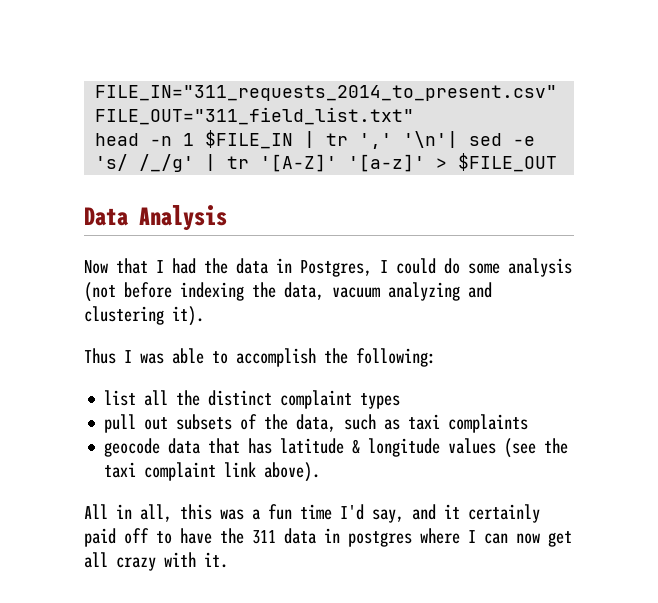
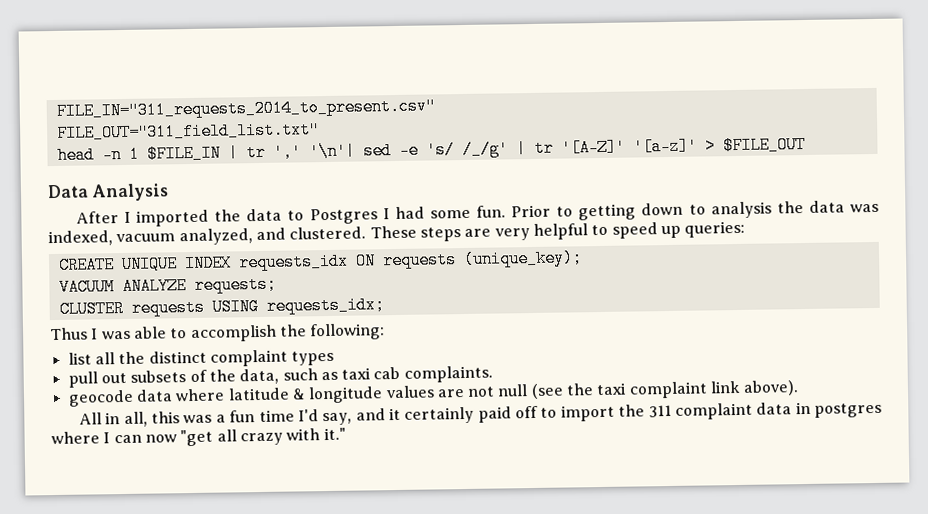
[84,258,572,277] [84,282,492,302] [84,306,204,326] Now that I had the data in Postgres, I could do some analysis (not before indexing the data, vacuum analyzing and clustering it). -> [75,200,879,227] [48,220,746,247] [57,249,583,274] [58,275,277,296] [58,296,385,318] After I imported the data to Postgres I had some fun. Prior to getting down to analysis the data was indexed, vacuum analyzed, and clustered. These steps are very helpful to speed up queries: // CREATE UNIQUE INDEX requests_idx ON requests (unique_key); // VACUUM ANALYZE requests; // CLUSTER requests USING requests_idx;
[448,414,529,433] complaints -> [373,365,493,383] cab complaints.
[208,438,273,454] that has -> [175,388,226,402] where
(497, 446) none -> [436,384,529,398] are not null
[180,528,212,544] have -> [560,404,615,422] import
(276, 537) none -> [674,402,753,420] complaint
[548,531,572,547] get -> [180,429,214,447] "get
[204,552,228,568] it. -> [323,427,346,441] it."

